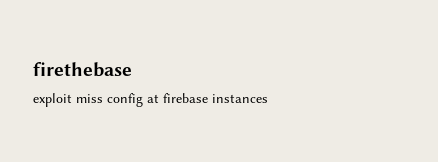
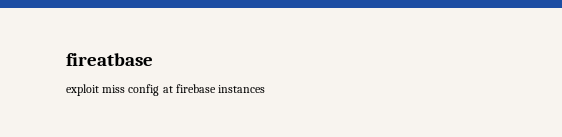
[33,62,132,77] firethebase -> [66,53,153,66] fireatbase

